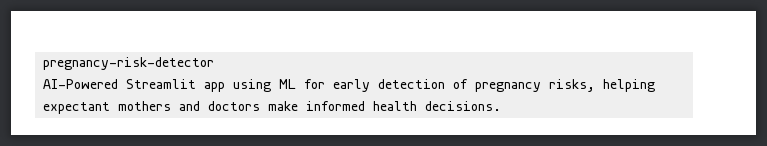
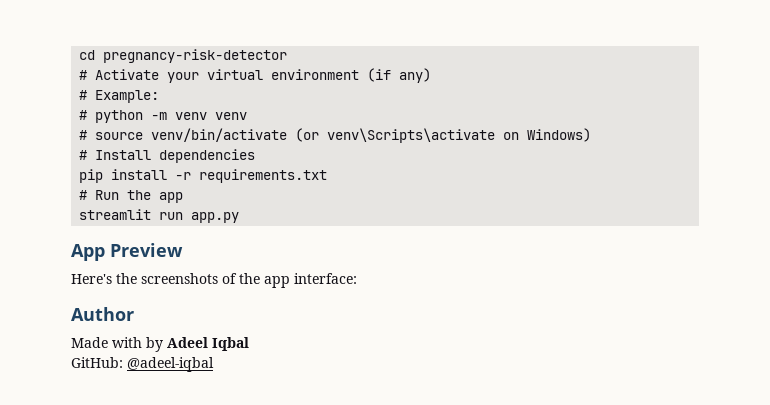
(43, 63) none -> [79,50,96,60] cd
[43,79,656,92] [43,101,502,114] AI-Powered Streamlit app using ML for early detection of pregnancy risks, helping expectant mothers and doctors make informed health decisions. -> [79,68,432,83] [79,90,160,103] [79,110,248,123] [79,128,592,143] [79,149,256,163] [79,169,328,183] [79,190,184,203] [79,209,240,223] [71,243,183,261] [71,273,357,288] [71,307,134,321] [71,337,249,352] [71,357,214,372] # Activate your virtual environment (if any) // # Example: // # python -m venv venv // # source venv/bin/activate (or venv\Scripts\activate on Windows) // # Install dependencies // pip install -r requirements.txt // # Run the app // streamlit run app.py // App Preview // Here's the screenshots of the app interface: // Author // Made with by Adeel Iqbal // GitHub: @adeel-iqbal

